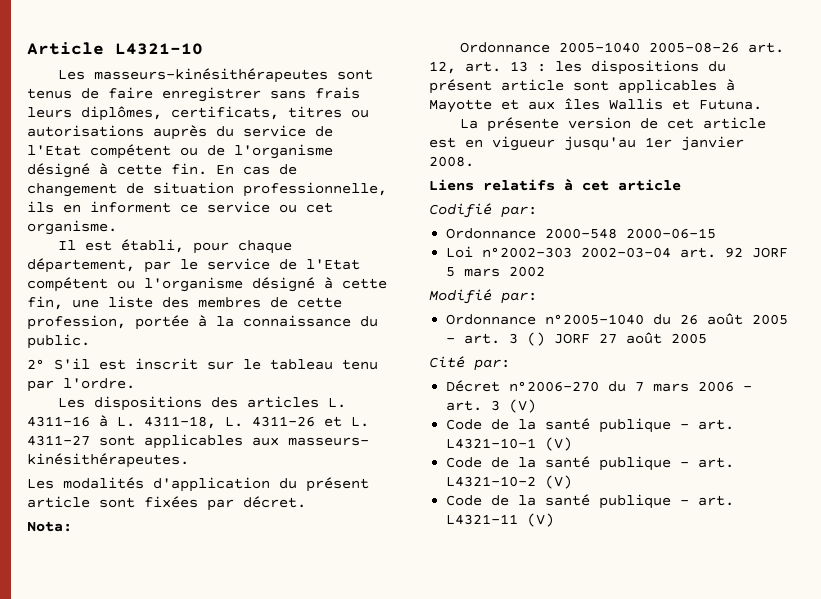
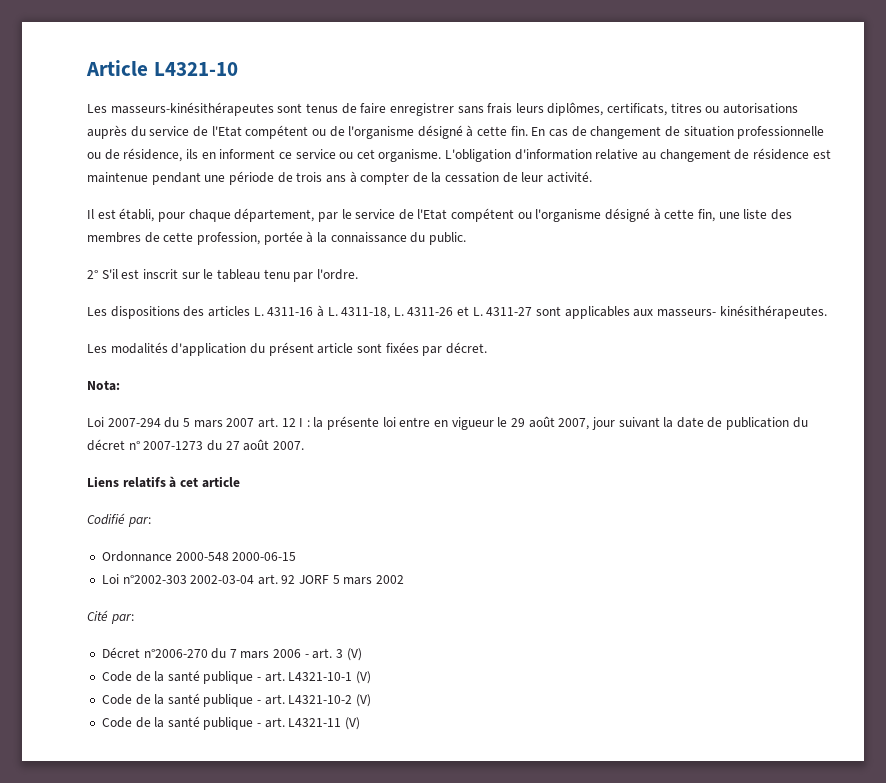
[243,182,387,197] professionnelle, -> [737,126,825,139] [87,148,183,162] professionnelle ou de résidence,
(117, 227) none -> [445,148,831,162] [87,171,593,185] L'obligation d'information relative au changement de résidence est maintenue pendant une période de trois ans à compter de la cessation de leur activité.
[460,42,785,53] [429,60,726,75] [429,79,735,94] [429,98,762,113] [460,117,767,132] [429,136,744,151] [429,156,474,167] Ordonnance 2005-1040 2005-08-26 art. 12, art. 13 : les dispositions du présent article sont applicables à Mayotte et aux îles Wallis et Futuna. // La présente version de cet article est en vigueur jusqu'au 1er janvier 2008. -> [87,416,808,430] [87,439,304,451] Loi 2007-294 du 5 mars 2007 art. 12 I : la présente loi entre en vigueur le 29 août 2007, jour suivant la date de publication du décret n° 2007-1273 du 27 août 2007.
[429,289,537,304] [446,313,789,325] [446,332,708,346] // Modifié par: // Ordonnance n°2005-1040 du 26 août 2005 - art. 3 () JORF 27 août 2005 -> (405, 579) none

